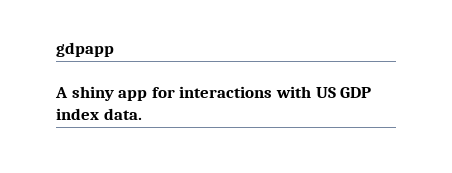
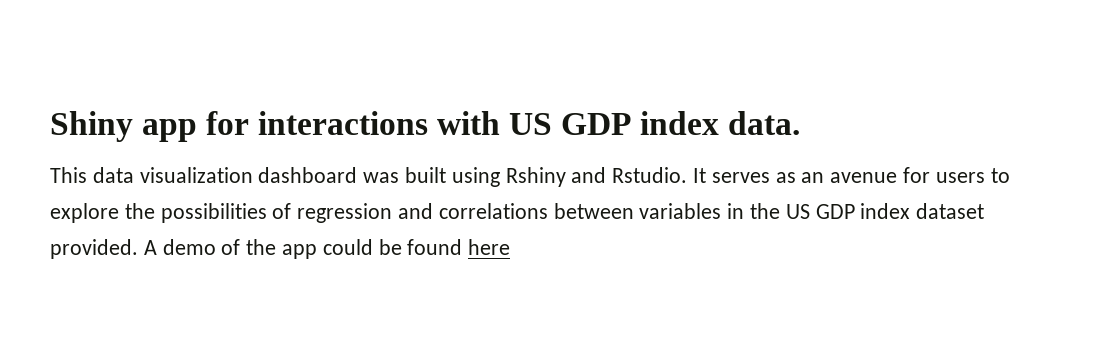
[56,42,114,57] [55,86,114,101] gdpapp // A shiny -> [50,111,133,142] Shiny
(142, 114) none -> [50,167,1010,187] [50,203,985,223] [50,239,511,259] // This data visualization dashboard was built using Rshiny and Rstudio. It serves as an avenue for users to explore the possibilities of regression and correlations between variables in the US GDP index dataset provided. A demo of the app could be found here

